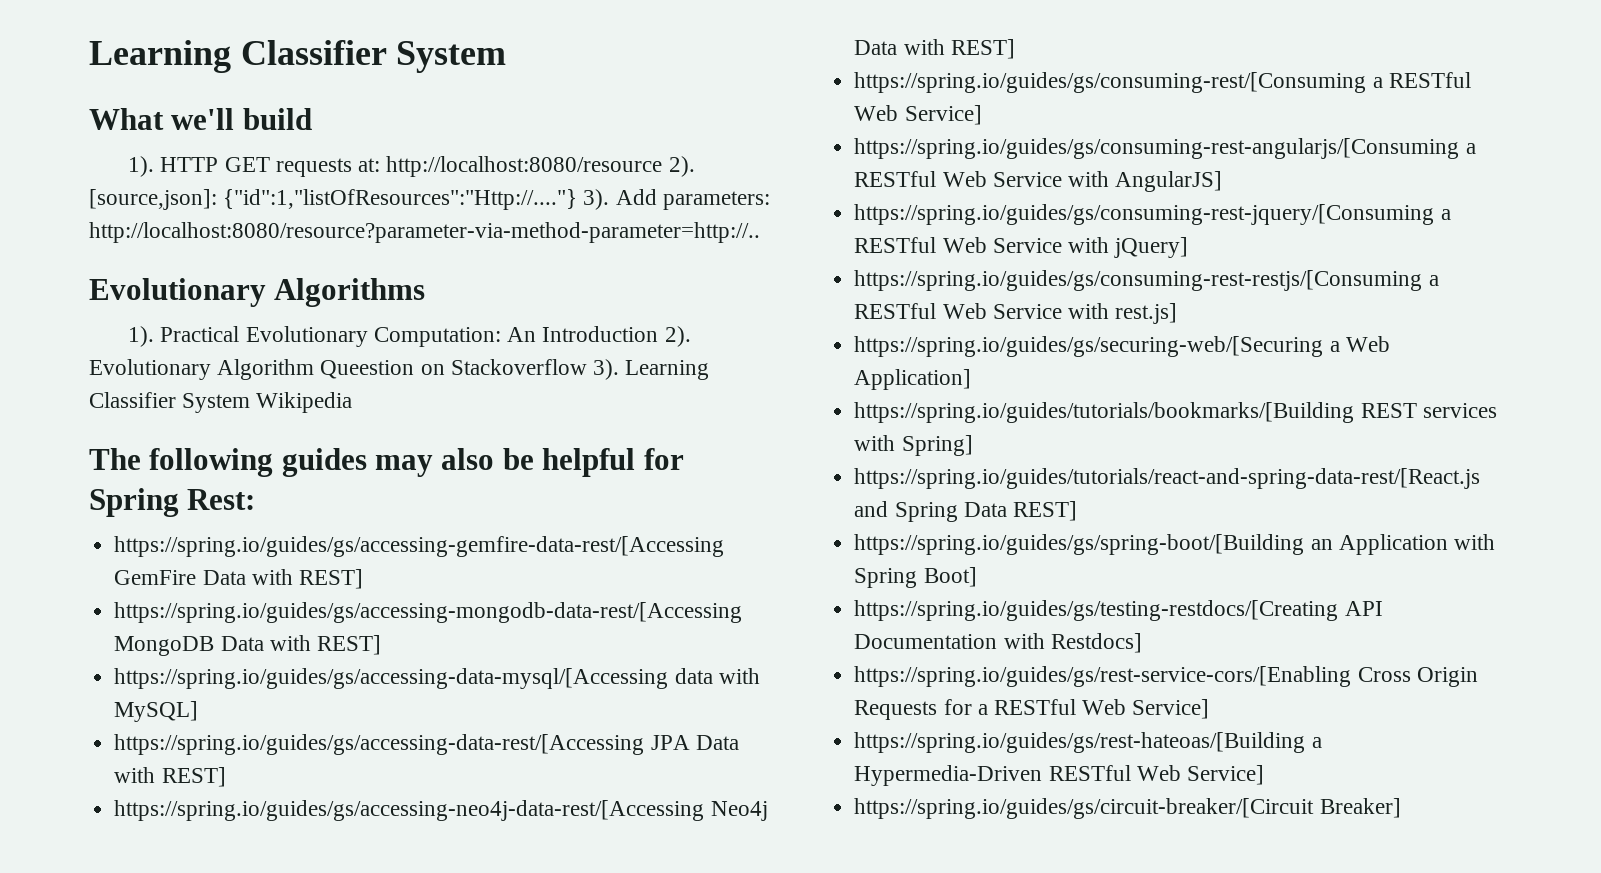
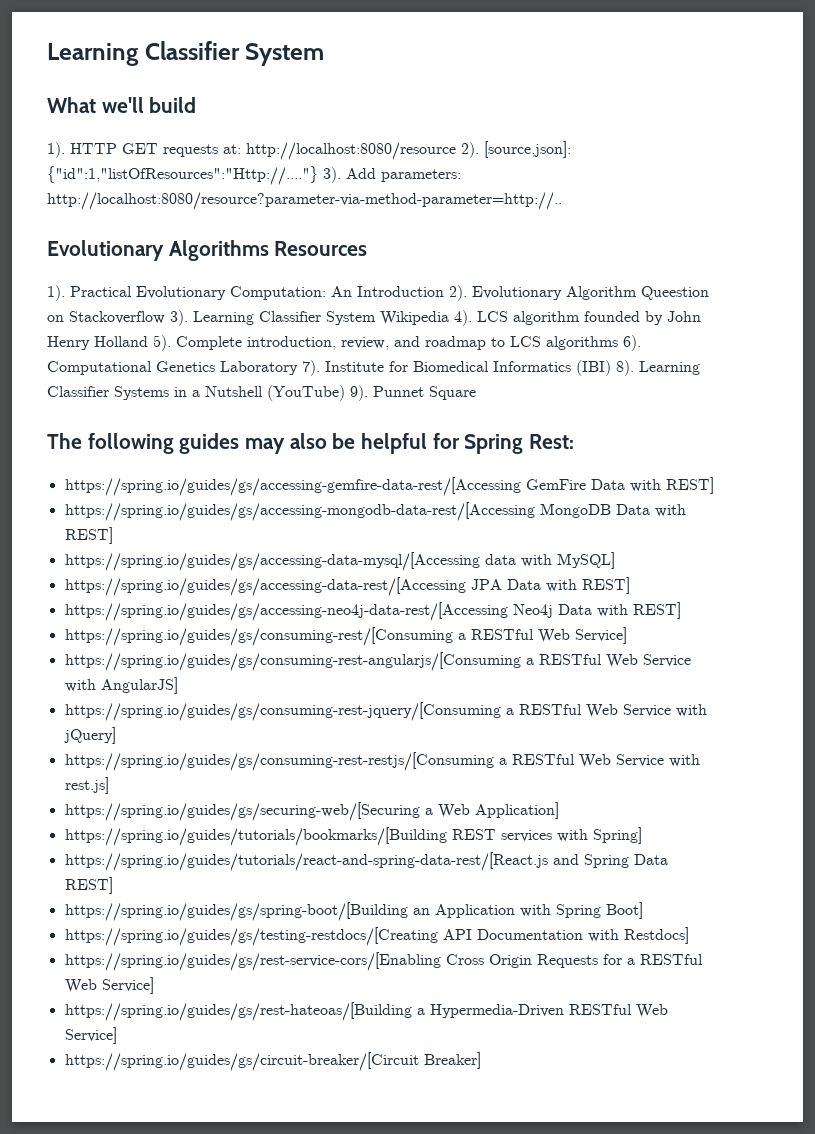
(426, 292) none -> [274,241,368,256] Resources
(353, 402) none -> [454,310,701,326] [47,335,641,351] [47,360,700,376] [47,385,476,401] 4). LCS algorithm founded by John Henry Holland 5). Complete introduction, review, and roadmap to LCS algorithms 6). Computational Genetics Laboratory 7). Institute for Biomedical Informatics (IBI) 8). Learning Classifier Systems in a Nutshell (YouTube) 9). Punnet Square

